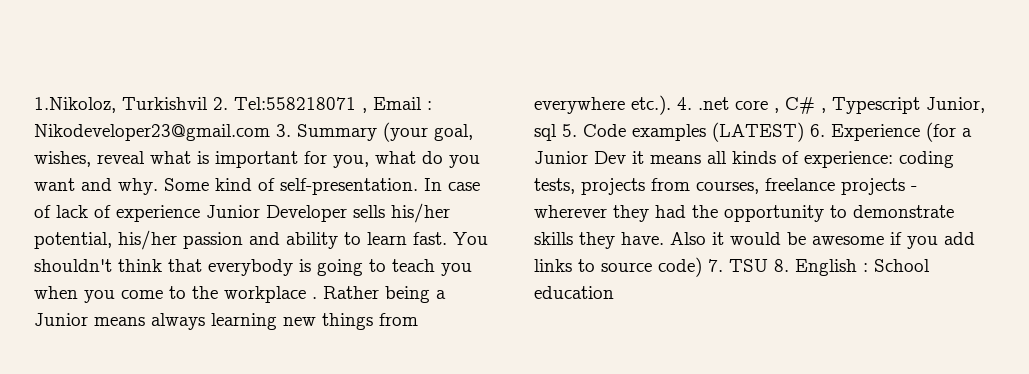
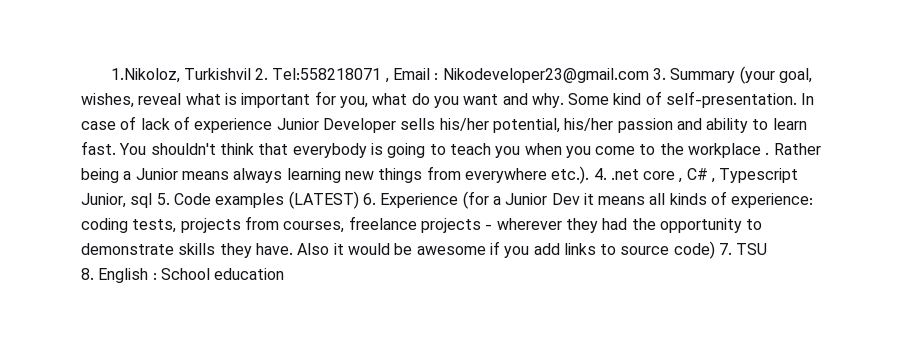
(768, 265) none -> (768, 249) //

